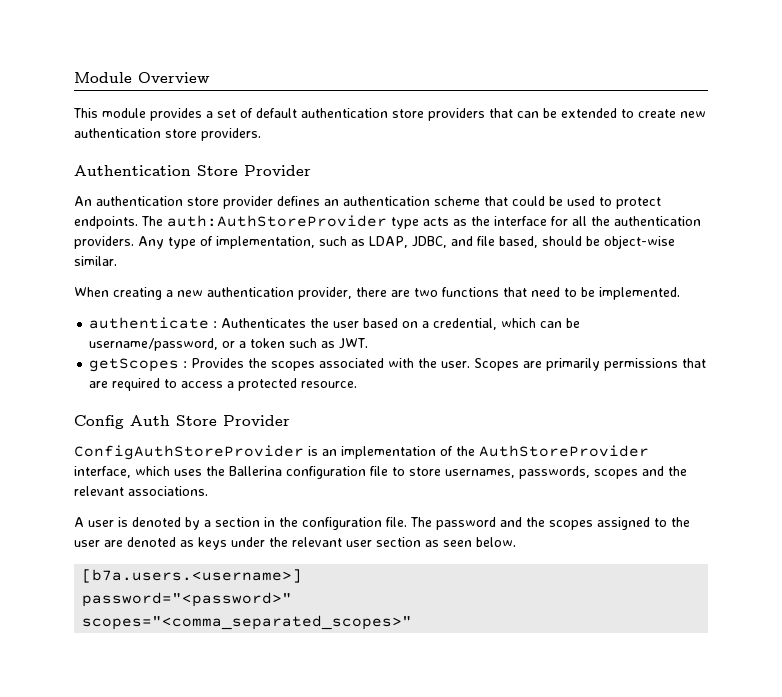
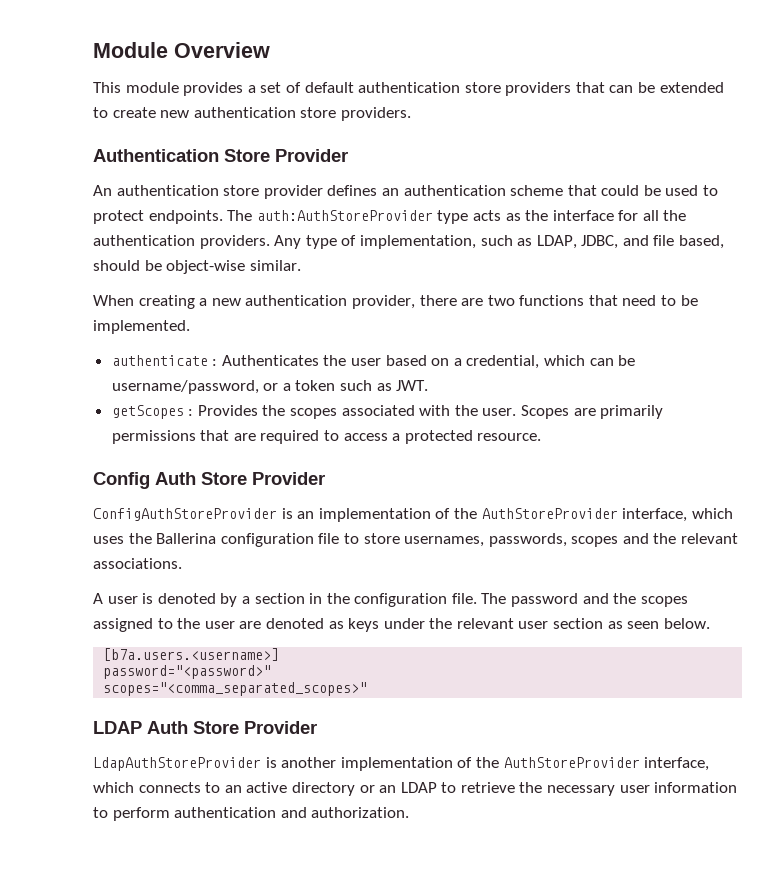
(413, 622) none -> [93,721,317,734] [93,757,710,771] [93,782,738,796] [93,807,410,821] // LDAP Auth Store Provider // LdapAuthStoreProvider is another implementation of the AuthStoreProvider interface, which connects to an active directory or an LDAP to retrieve the necessary user information to perform authentication and authorization.

